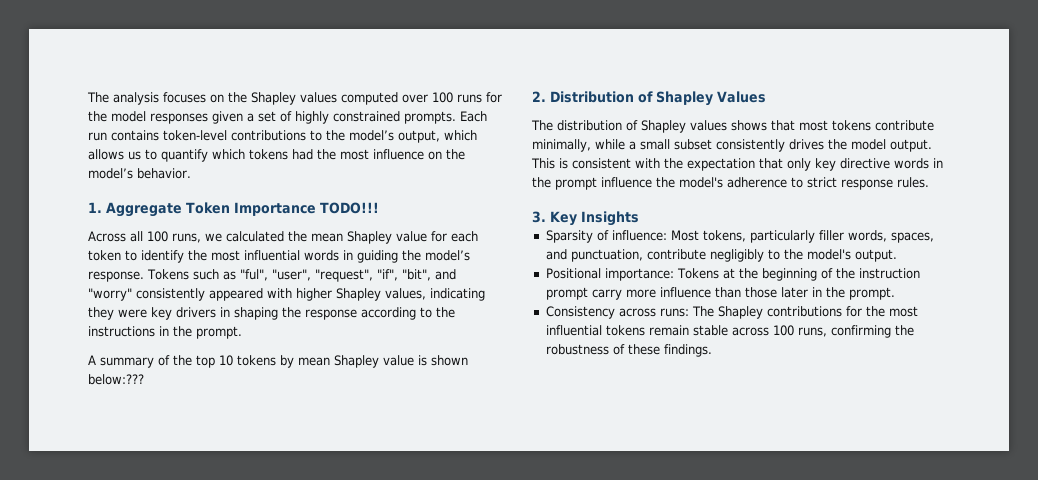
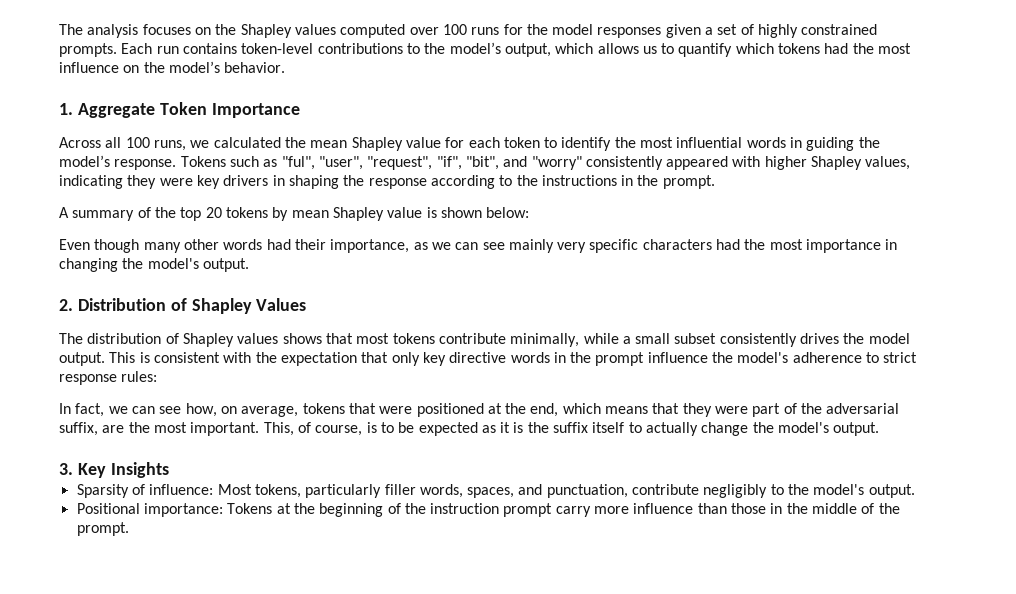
[319,202,379,214] TODO!!! -> (300, 110) none
[219,355,233,366] 10 -> [205,207,222,218] 20
[88,374,144,385] below:??? -> [486,207,530,218] [59,239,898,253] [59,258,249,272] below: // Even though many other words had their importance, as we can see mainly very specific characters had the most importance in changing the model's output.
[897,177,929,188] rules. -> [121,371,158,382] [59,403,900,417] [59,422,880,436] rules: // In fact, we can see how, on average, tokens that were positioned at the end, which means that they were part of the adversarial suffix, are the most important. This, of course, is to be expected as it is the suffix itself to actually change the model's output.
[780,287,895,300] [545,306,918,319] [545,325,914,338] [545,344,712,357] later in the prompt. // Consistency across runs: The Shapley contributions for the most influential tokens remain stable across 100 runs, confirming the robustness of these findings. -> [770,503,900,514] [76,522,129,536] in the middle of the prompt.

